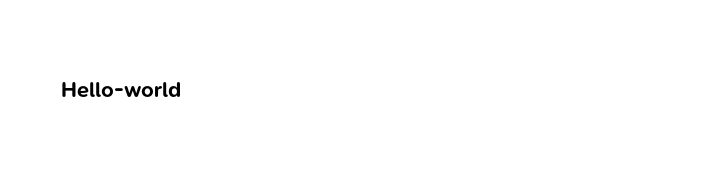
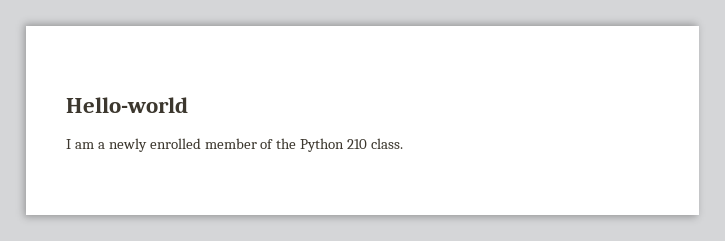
(181, 90) none -> [66,138,404,152] // I am a newly enrolled member of the Python 210 class.

